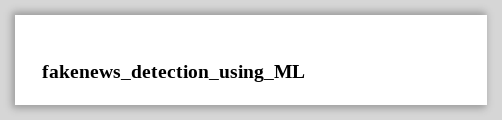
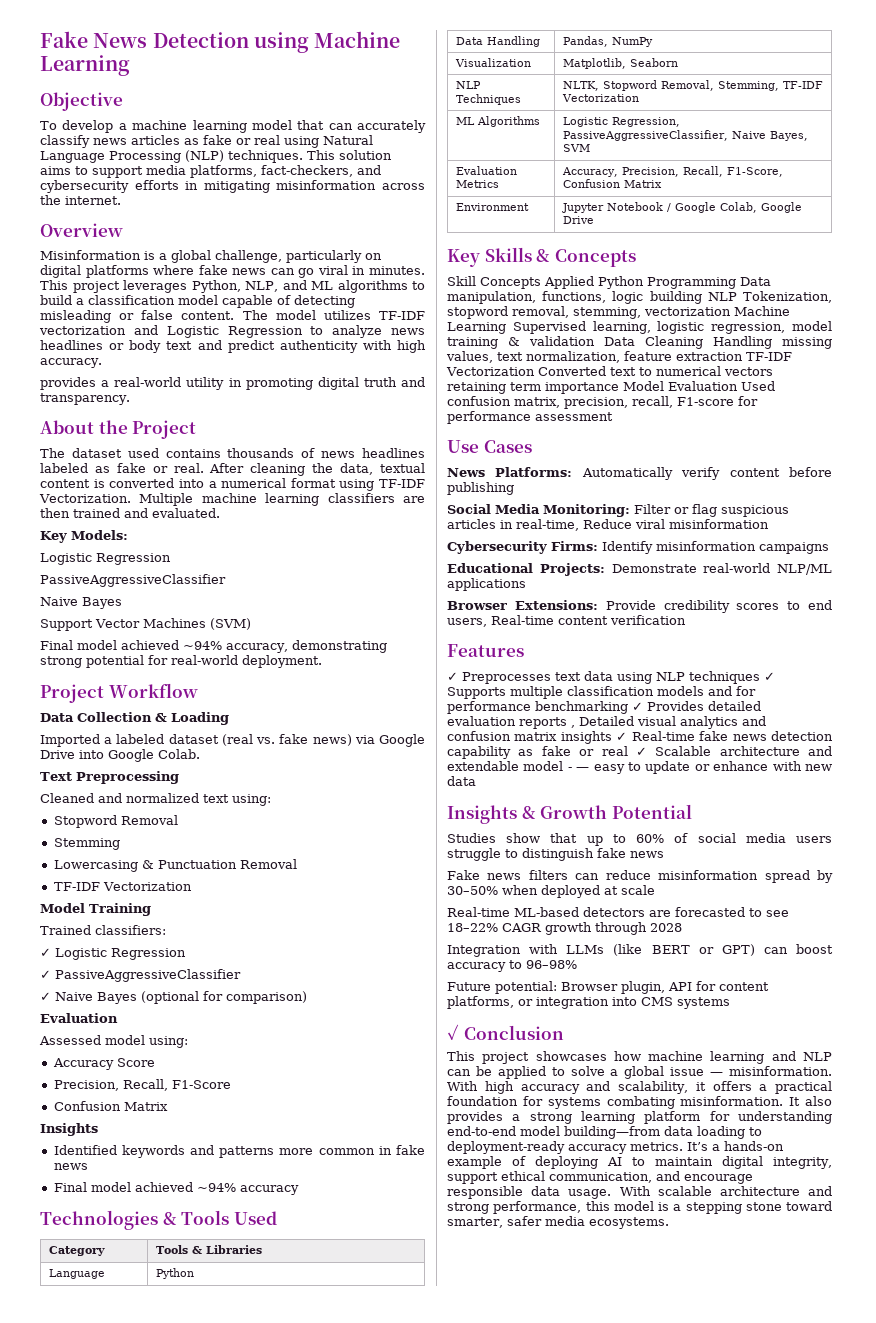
[42,65,305,82] fakenews_detection_using_ML -> [40,31,401,53] [40,55,130,76] [40,92,123,111] [40,120,426,133] [40,135,373,148] [40,150,392,163] [40,165,381,178] [40,180,425,193] [40,195,121,205] [40,223,123,237] [40,250,382,263] [40,265,425,278] [40,280,425,293] [40,295,355,308] [40,310,425,323] [39,325,425,338] [40,340,426,353] [40,358,102,368] [40,377,425,390] [40,393,130,405] [40,420,197,439] [40,448,425,458] [40,463,426,476] [40,478,425,491] [39,493,425,506] [40,508,220,518] [40,530,128,543] [40,553,171,565] [40,574,226,587] [40,597,122,609] [40,618,251,631] [40,640,387,653] [40,655,322,668] [40,683,198,703] [40,712,229,725] [40,734,426,747] [40,749,200,762] [40,771,179,784] [40,793,271,806] [53,815,178,828] [53,838,120,850] [53,859,297,872] [53,882,192,891] [40,903,151,916] [40,925,166,935] [40,948,186,960] [40,969,241,982] [40,991,307,1004] [40,1013,118,1023] [39,1035,188,1048] [52,1058,155,1070] [53,1079,231,1091] [53,1101,168,1111] [40,1123,98,1136] [53,1145,425,1158] [53,1163,88,1170] [53,1182,299,1195] [40,1210,277,1230] [48,1246,105,1256] [155,1245,262,1254] [48,1269,105,1279] [155,1268,194,1279] [455,36,540,47] [562,36,653,47] [454,58,531,67] [562,58,678,69] [455,81,481,89] [455,94,521,105] [562,80,823,91] [561,94,639,102] [455,116,540,127] [562,117,680,127] [562,130,808,141] [562,144,590,152] [455,166,517,175] [455,180,499,188] [561,166,783,177] [562,179,662,188] [455,203,529,211] [561,202,802,213] [562,216,594,224] [447,247,636,267] [447,276,771,289] [447,291,832,304] [447,306,790,319] [447,321,832,334] [447,336,832,349] [446,351,792,363] [446,366,773,376] [447,381,775,394] [447,396,758,409] [447,411,613,424] [447,440,532,453] [447,467,832,480] [447,482,514,495] [447,504,789,517] [447,519,769,531] [447,541,829,554] [447,563,832,576] [447,578,526,591] [447,600,832,613] [447,615,686,627] [447,644,524,657] [447,671,775,684] [447,686,756,699] [447,701,761,714] [447,716,766,729] [447,731,833,744] [447,746,832,759] [447,761,832,774] [447,776,476,786] [447,804,692,824] [447,833,832,846] [447,848,664,861] [447,870,833,883] [447,885,655,898] [447,907,789,917] [447,922,682,935] [447,944,833,957] [447,960,577,972] [447,981,769,994] [447,996,730,1009] [447,1024,564,1040] [447,1051,832,1064] [447,1066,832,1079] [447,1081,832,1094] [447,1096,832,1109] [447,1111,832,1124] [447,1126,762,1139] [447,1141,784,1154] [447,1156,833,1169] [447,1171,753,1184] [447,1186,832,1199] [447,1201,832,1214] [447,1216,669,1229] Fake News Detection using Machine Learning // Objective // To develop a machine learning model that can accurately classify news articles as fake or real using Natural Language Processing (NLP) techniques. This solution aims to support media platforms, fact-checkers, and cybersecurity efforts in mitigating misinformation across the internet. // Overview // Misinformation is a global challenge, particularly on digital platforms where fake news can go viral in minutes. This project leverages Python, NLP, and ML algorithms to build a classification model capable of detecting misleading or false content. The model utilizes TF-IDF vectorization and Logistic Regression to analyze news headlines or body text and predict authenticity with high accuracy. // provides a real-world utility in promoting digital truth and transparency. // About the Project // The dataset used contains thousands of news headlines labeled as fake or real. After cleaning the data, textual content is converted into a numerical format using TF-IDF Vectorization. Multiple machine learning classifiers are then trained and evaluated. // Key Models: // Logistic Regression // PassiveAggressiveClassifier // Naive Bayes // Support Vector Machines (SVM) // Final model achieved ~94% accuracy, demonstrating strong potential for real-world deployment. // Project Workflow // Data Collection & Loading // Imported a labeled dataset (real vs. fake news) via Google Drive into Google Colab. // Text Preprocessing // Cleaned and normalized text using: // Stopword Removal // Stemming // Lowercasing & Punctuation Removal // TF-IDF Vectorization // Model Training // Trained classifiers: // ✓ Logistic Regression // ✓ PassiveAggressiveClassifier // ✓ Naive Bayes (optional for comparison) // Evaluation // Assessed model using: // Accuracy Score // Precision, Recall, F1-Score // Confusion Matrix // Insights // Identified keywords and patterns more common in fake news // Final model achieved ~94% accuracy // Technologies & Tools Used // Category | Tools & Libraries // Language | Python // Data Handling | Pandas, NumPy // Visualization | Matplotlib, Seaborn // NLP Techniques | NLTK, Stopword Removal, Stemming, TF-IDF Vectorization // ML Algorithms | Logistic Regression, PassiveAggressiveClassifier, Naive Bayes, SVM // Evaluation Metrics | Accuracy, Precision, Recall, F1-Score, Confusion Matrix // Environment | Jupyter Notebook / Google Colab, Google Drive // Key Skills & Concepts // Skill Concepts Applied Python Programming Data manipulation, functions, logic building NLP Tokenization, stopword removal, stemming, vectorization Machine Learning Supervised learning, logistic regression, model training & validation Data Cleaning Handling missing values, text normalization, feature extraction TF-IDF Vectorization Converted text to numerical vectors retaining term importance Model Evaluation Used confusion matrix, precision, recall, F1-score for performance assessment // Use Cases // News Platforms: Automatically verify content before publishing // Social Media Monitoring: Filter or flag suspicious articles in real-time, Reduce viral misinformation // Cybersecurity Firms: Identify misinformation campaigns // Educational Projects: Demonstrate real-world NLP/ML applications // Browser Extensions: Provide credibility scores to end users, Real-time content verification // Features // ✓ Preprocesses text data using NLP techniques ✓ Supports multiple classification models and for performance benchmarking ✓ Provides detailed evaluation reports , Detailed visual analytics and confusion matrix insights ✓ Real-time fake news detection capability as fake or real ✓ Scalable architecture and extendable model - — easy to update or enhance with new data // Insights & Growth Potential // Studies show that up to 60% of social media users struggle to distinguish fake news // Fake news filters can reduce misinformation spread by 30–50% when deployed at scale // Real-time ML-based detectors are forecasted to see 18–22% CAGR growth through 2028 // Integration with LLMs (like BERT or GPT) can boost accuracy to 96–98% // Future potential: Browser plugin, API for content platforms, or integration into CMS systems // ✓ Conclusion // This project showcases how machine learning and NLP can be applied to solve a global issue — misinformation. With high accuracy and scalability, it offers a practical foundation for systems combating misinformation. It also provides a strong learning platform for understanding end-to-end model building—from data loading to deployment-ready accuracy metrics. It’s a hands-on example of deploying AI to maintain digital integrity, support ethical communication, and encourage responsible data usage. With scalable architecture and strong performance, this model is a stepping stone toward smarter, safer media ecosystems.

